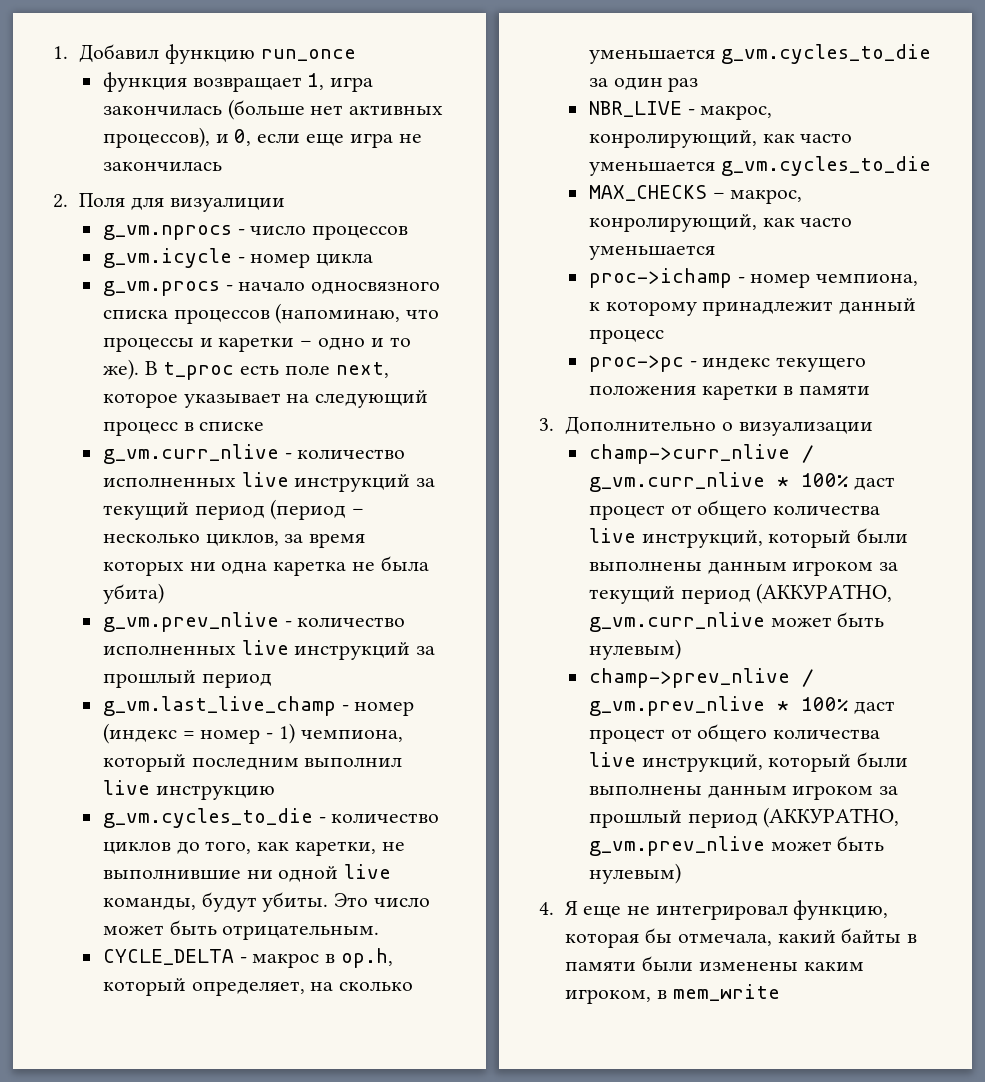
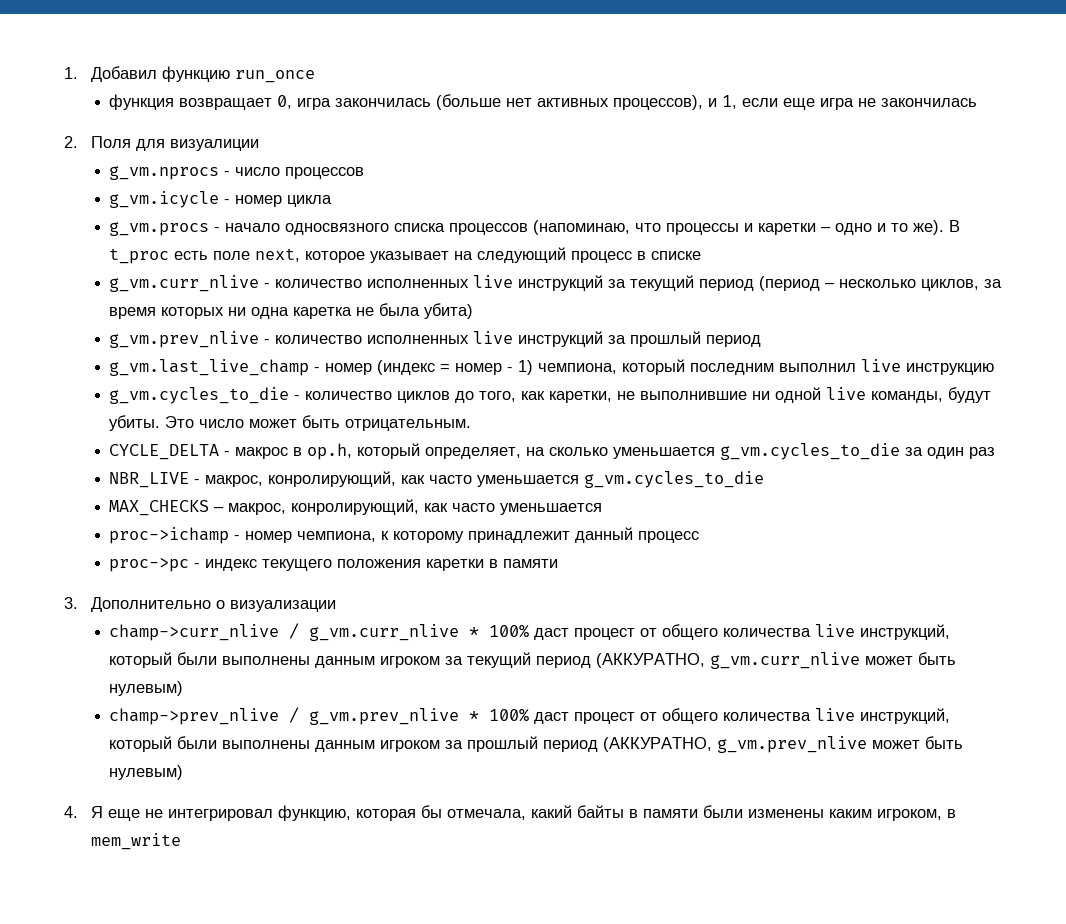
[307,73,325,90] 1, -> [277,95,293,109] 0,
[234,129,252,146] 0, -> [722,95,738,109] 1,

